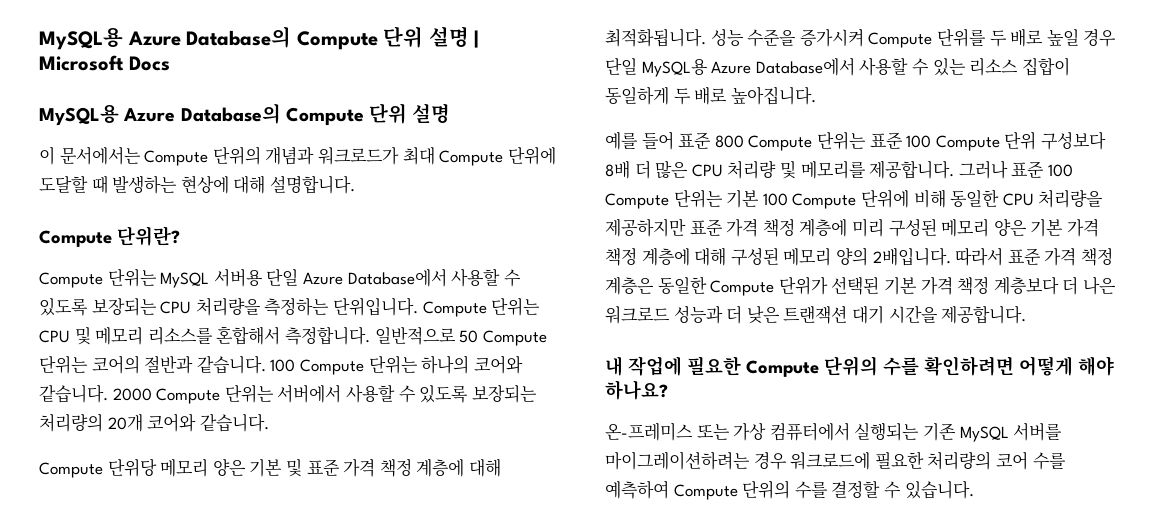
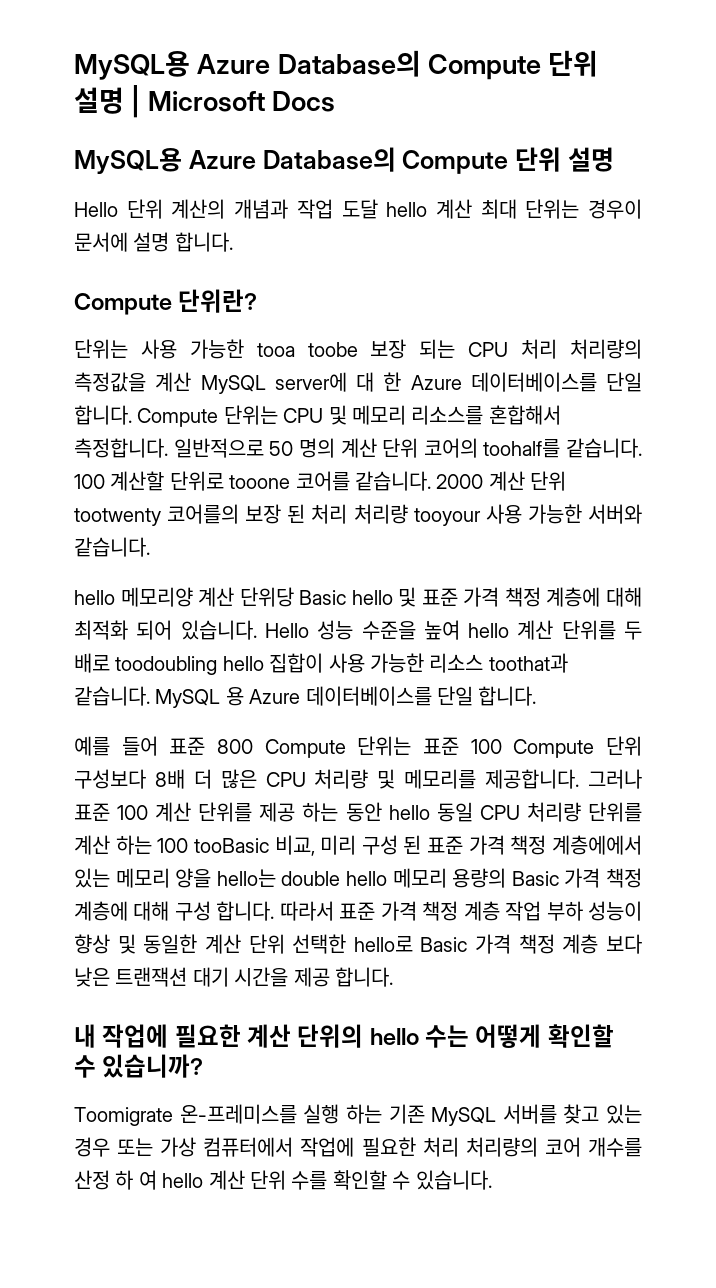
[39,146,556,166] [39,175,355,194] [39,226,180,247] [39,268,521,288] [39,297,418,316] 이 문서에서는 Compute 단위의 개념과 워크로드가 최대 Compute 단위에 도달할 때 발생하는 현상에 대해 설명합니다. // Compute 단위란? // Compute 단위는 MySQL 서버용 단일 Azure Database에서 사용할 수 있도록 보장되는 CPU 처리량을 측정하는 단위입니다. -> [74,199,642,219] [74,232,233,252] [74,289,258,315] [74,339,643,359] [74,372,642,394] [74,405,132,425] Hello 단위 계산의 개념과 작업 도달 hello 계산 최대 단위는 경우이 문서에 설명 합니다. // Compute 단위란? // 단위는 사용 가능한 tooa toobe 보장 되는 CPU 처리 처리량의 측정값을 계산 MySQL server에 대 한 Azure 데이터베이스를 단일 합니다.
[482,330,547,346] [39,355,523,375] [39,384,537,404] [39,413,269,432] [39,458,283,478] Compute 단위는 코어의 절반과 같습니다. 100 Compute 단위는 하나의 코어와 같습니다. 2000 Compute 단위는 서버에서 사용할 수 있도록 보장되는 처리량의 20개 코어와 같습니다. // Compute 단위당 메모리 양은 기본 -> [298,438,642,458] [74,471,567,491] [74,504,642,526] [74,537,150,557] [74,587,393,607] 명의 계산 단위 코어의 toohalf를 같습니다. 100 계산할 단위로 tooone 코어를 같습니다. 2000 계산 단위 tootwenty 코어를의 보장 된 처리 처리량 tooyour 사용 가능한 서버와 같습니다. // hello 메모리양 계산 단위당 Basic hello
[605,28,1117,48] [605,57,1070,77] [605,86,816,105] 최적화됩니다. 성능 수준을 증가시켜 Compute 단위를 두 배로 높일 경우 단일 MySQL용 Azure Database에서 사용할 수 있는 리소스 집합이 동일하게 두 배로 높아집니다. -> [74,620,642,640] [74,653,568,675] [74,686,537,708] 최적화 되어 있습니다. Hello 성능 수준을 높여 hello 계산 단위를 두 배로 toodoubling hello 집합이 사용 가능한 리소스 toothat과 같습니다. MySQL 용 Azure 데이터베이스를 단일 합니다.
[605,189,1104,209] [605,218,1099,237] [605,247,1113,266] [605,276,1116,296] [605,305,743,324] Compute 단위는 기본 100 Compute 단위에 비해 동일한 CPU 처리량을 제공하지만 표준 가격 책정 계층에 미리 구성된 메모리 양은 기본 가격 책정 계층에 대해 구성된 메모리 양의 2배입니다. 따라서 표준 가격 책정 계층은 동일한 Compute 단위가 선택된 기본 가격 책정 계층보다 더 나은 워크로드 성능과 더 -> [155,802,643,822] [74,835,642,856] [74,868,643,888] [74,901,642,921] [74,934,642,954] 계산 단위를 제공 하는 동안 hello 동일 CPU 처리량 단위를 계산 하는 100 tooBasic 비교, 미리 구성 된 표준 가격 책정 계층에에서 있는 메모리 양을 hello는 double hello 메모리 용량의 Basic 가격 책정 계층에 대해 구성 합니다. 따라서 표준 가격 책정 계층 작업 부하 성능이 향상 및 동일한 계산 단위 선택한 hello로 Basic 가격 책정 계층 보다
[941,305,1027,324] 제공합니다. -> [293,967,393,987] 제공 합니다.
[746,356,1114,377] [605,380,668,400] [605,422,1063,442] [605,451,1066,470] [605,480,881,500] Compute 단위의 수를 확인하려면 어떻게 해야 하나요? // 온-프레미스 또는 가상 컴퓨터에서 실행되는 기존 MySQL 서버를 마이그레이션하려는 경우 워크로드에 필요한 처리량의 코어 수를 예측하여 Compute 단위의 수를 결정할 -> [247,1024,614,1048] [74,1054,204,1078] [74,1104,642,1126] [74,1137,642,1157] [74,1170,387,1190] 계산 단위의 hello 수는 어떻게 확인할 수 있습니까? // Toomigrate 온-프레미스를 실행 하는 기존 MySQL 서버를 찾고 있는 경우 또는 가상 컴퓨터에서 작업에 필요한 처리 처리량의 코어 개수를 산정 하 여 hello 계산 단위 수를 확인할

